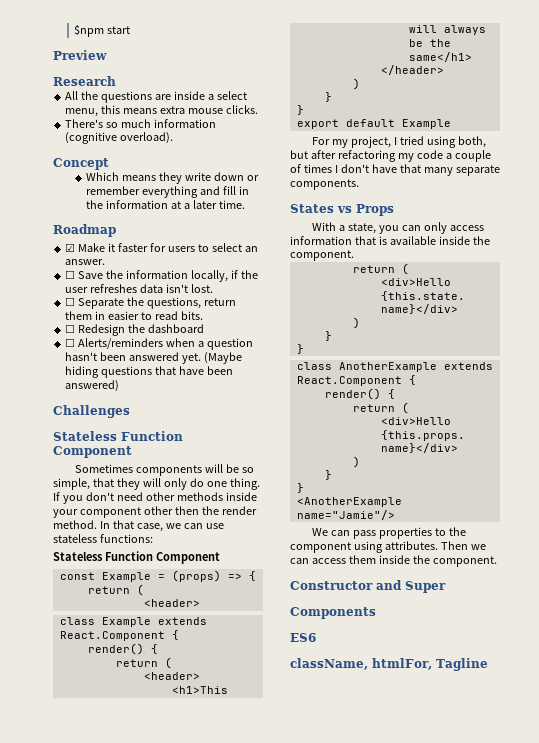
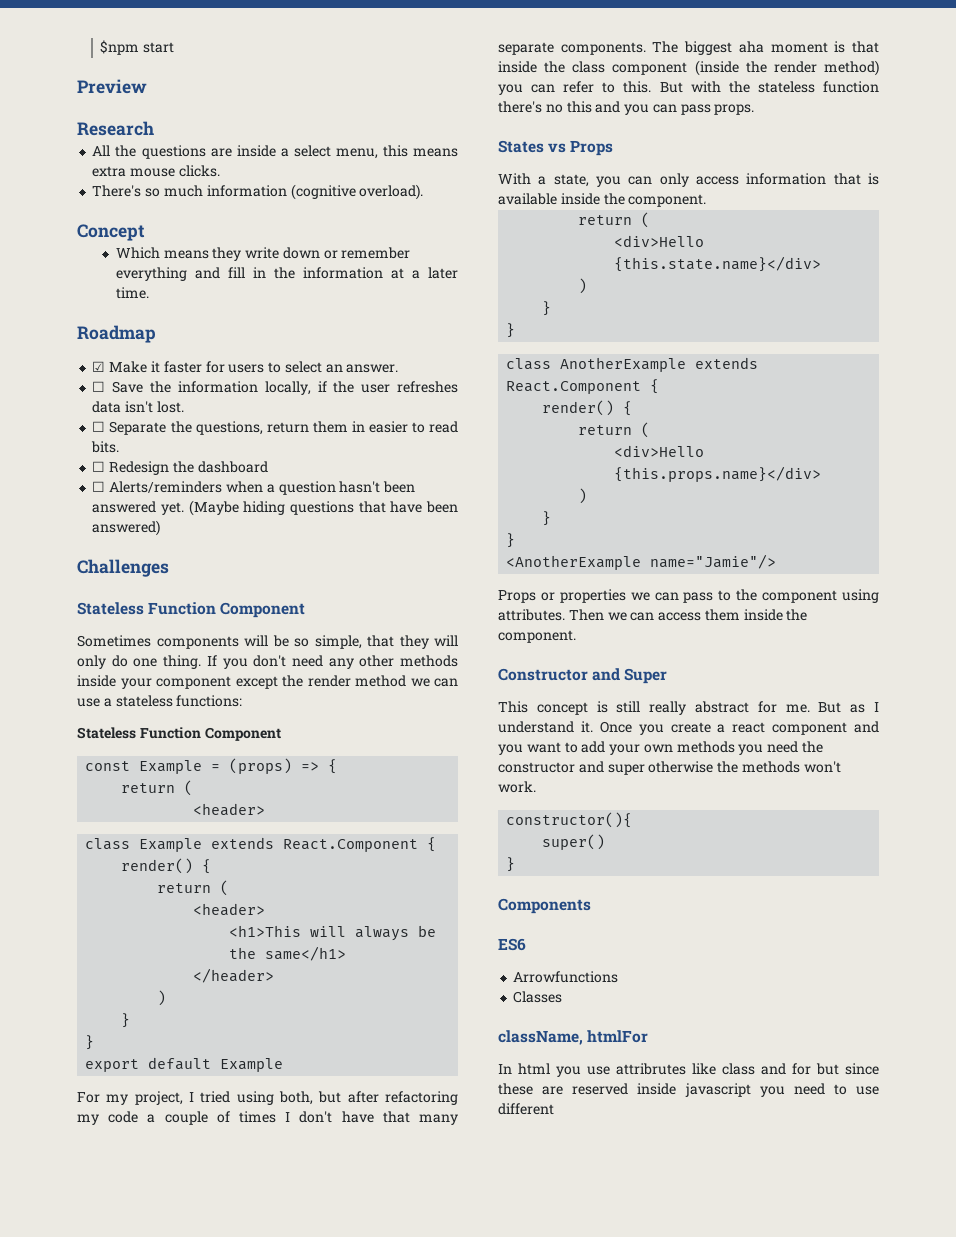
(143, 496) none -> [328,658,354,669] any
[143,506,257,515] [53,520,163,532] other then the render method. In that case, -> [235,675,406,689] except the render method
(224, 526) none -> [103,698,112,707] a
(359, 184) none -> [652,41,879,55] [498,60,879,76] [498,81,879,95] [498,101,755,115] The biggest aha moment is that inside the class component (inside the render method) you can refer to this. But with the stateless function there's no this and you can pass props.
[312,527,432,539] We can pass properties -> [498,589,714,603] Props or properties we can pass
(446, 587) none -> [498,701,879,715] [498,721,879,735] [498,741,824,755] [498,761,841,775] [498,781,536,793] [506,812,633,828] [542,834,606,850] [506,857,516,872] // This concept is still really abstract for me. But as I understand it. Once you create a react component and you want to add your own methods you need the constructor and super otherwise the methods won't work. // constructor(){ // super() // }
(316, 637) none -> [513,971,619,983] [513,991,563,1003] // Arrowfunctions // Classes
[372,658,488,671] htmlFor, Tagline -> [587,1030,649,1043] [498,1063,879,1077] [498,1083,879,1097] [498,1103,554,1115] htmlFor // In html you use attribrutes like class and for but since these are reserved inside javascript you need to use different

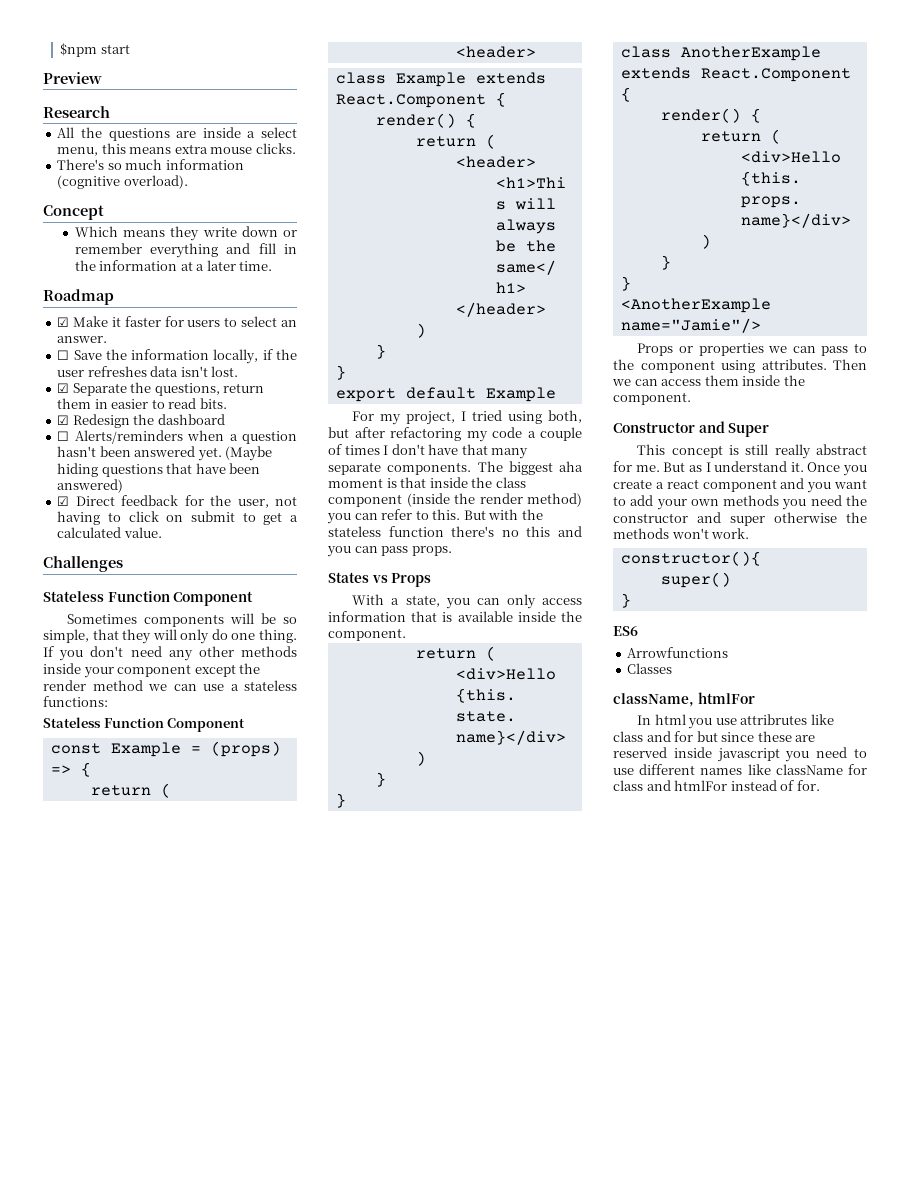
[92,421,106,432] ☐ -> [57,383,70,393] ☑
[92,461,106,472] ☐ -> [57,415,70,425] ☑
(161, 528) none -> [57,495,297,508] [57,511,298,525] [57,527,162,538] // ☑ Direct feedback for the user, not having to click on submit to get a calculated value.
[498,898,591,914] // Components -> (631, 600) none
(554, 1109) none -> [700,764,867,775] [613,780,820,791] names like className for class and htmlFor instead of for.

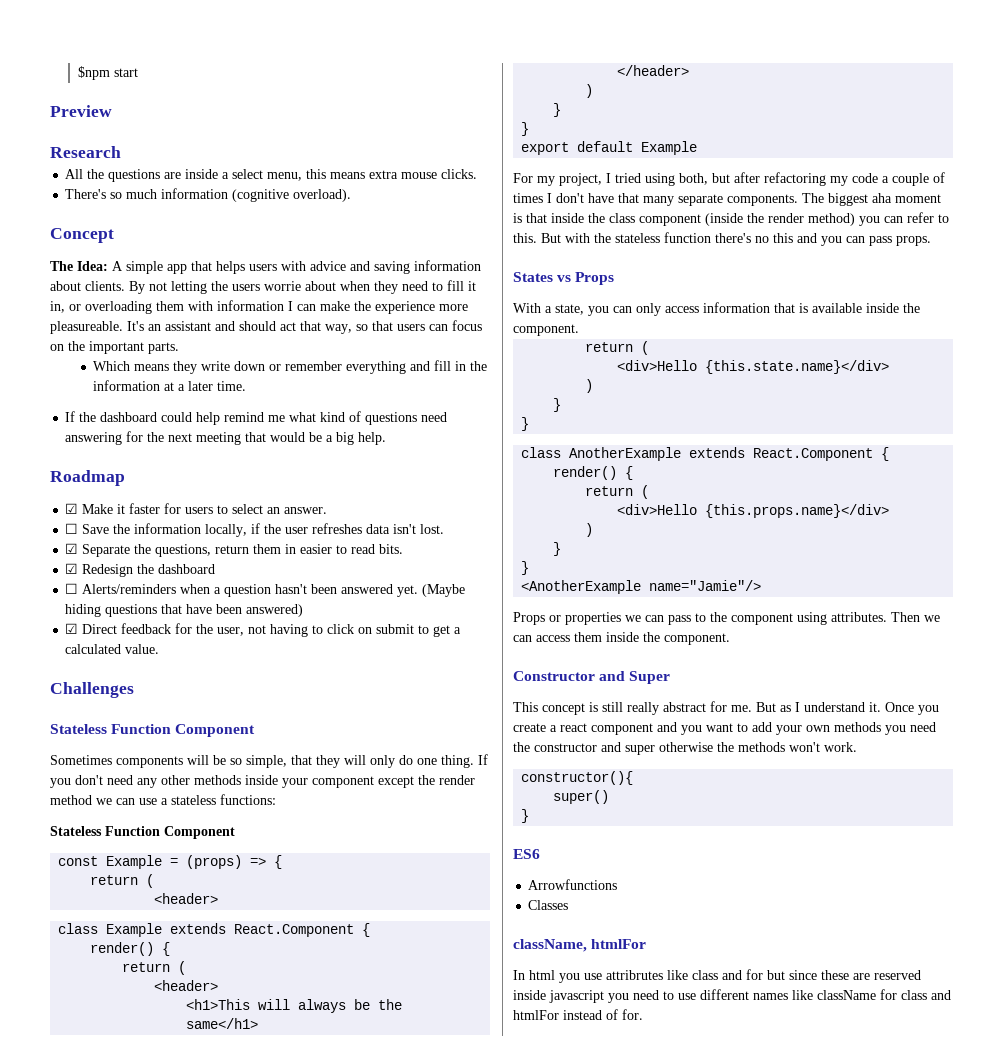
(104, 212) none -> [50,260,481,274] [50,280,476,294] [50,300,468,314] [50,320,482,334] [50,341,179,354] // The Idea: A simple app that helps users with advice and saving information about clients. By not letting the users worrie about when they need to fill it in, or overloading them with information I can make the experience more pleasureable. It's an assistant and should act that way, so that users can focus on the important parts.
(273, 266) none -> [65,411,448,425] [65,431,387,445] // If the dashboard could help remind me what kind of questions need answering for the next meeting that would be a big help.

